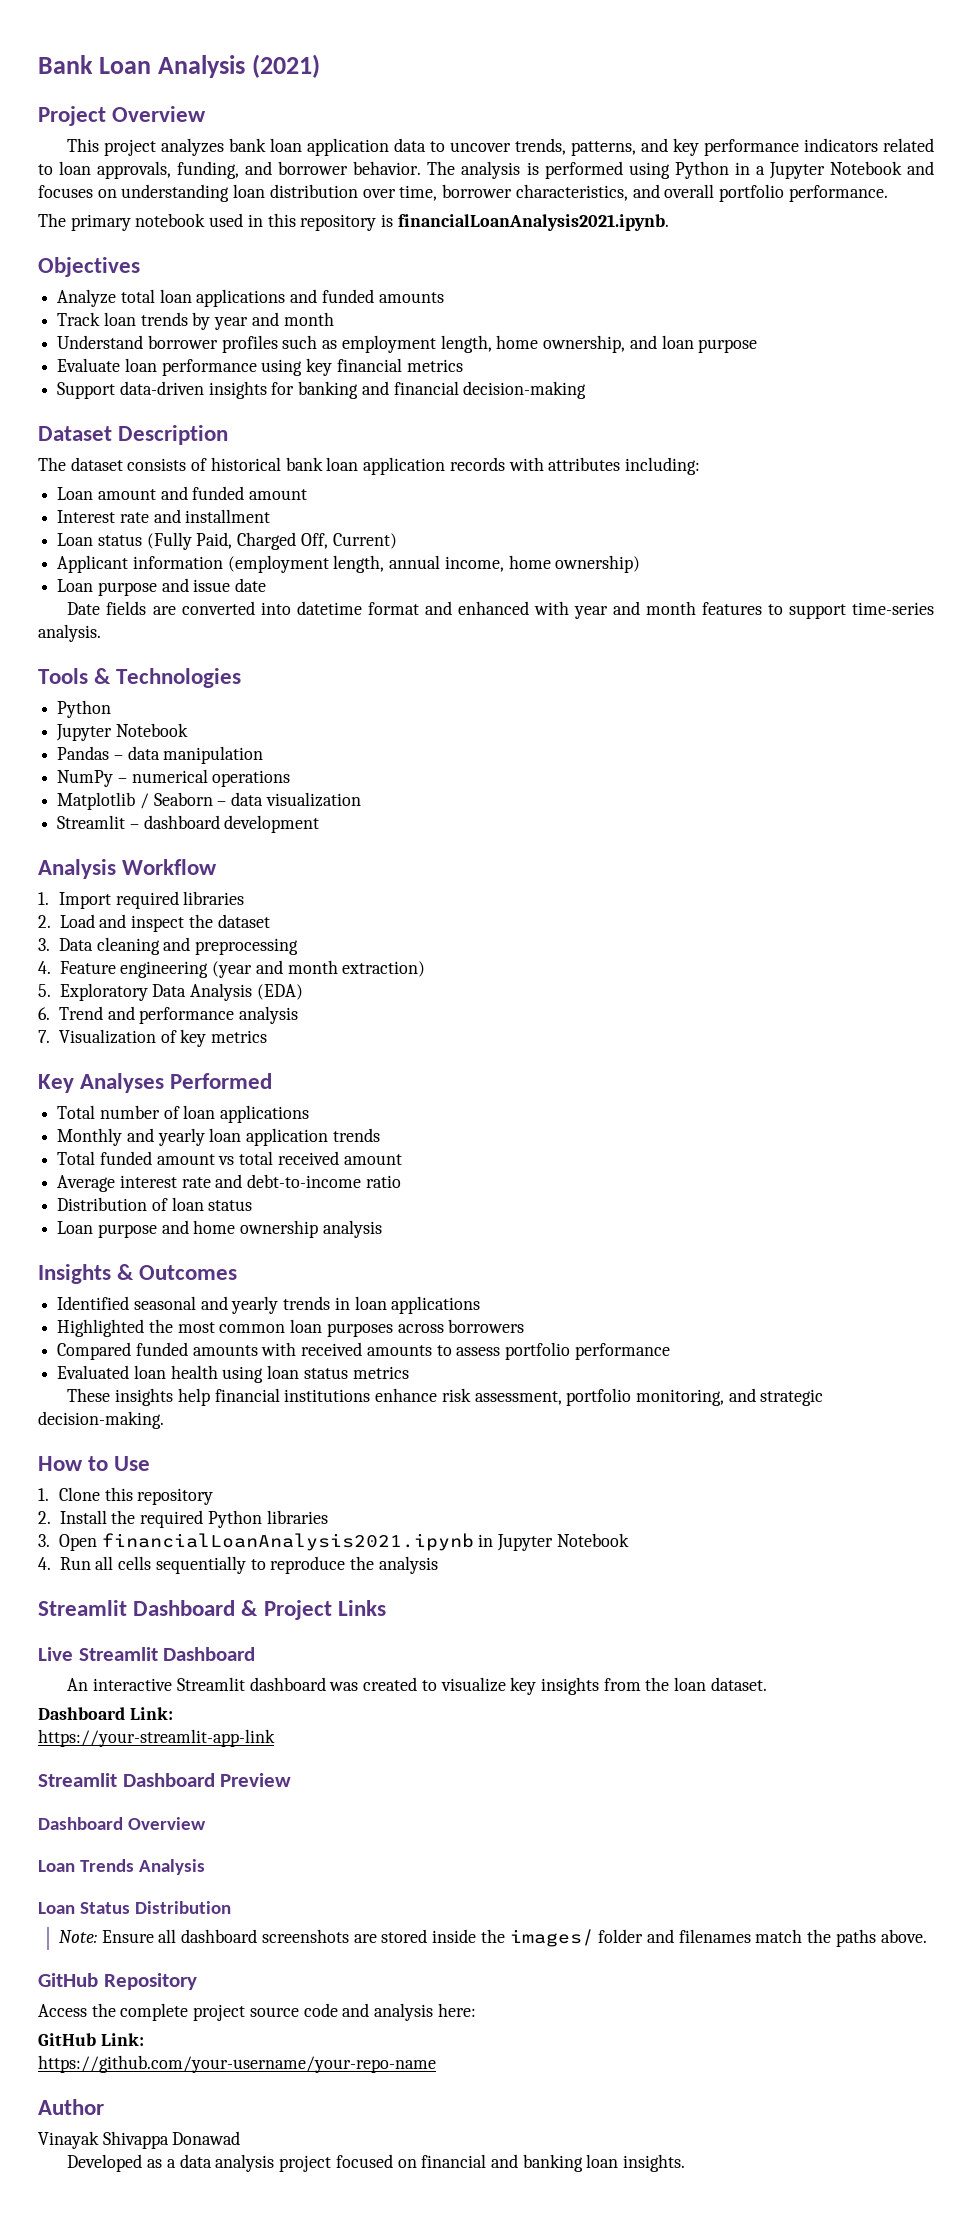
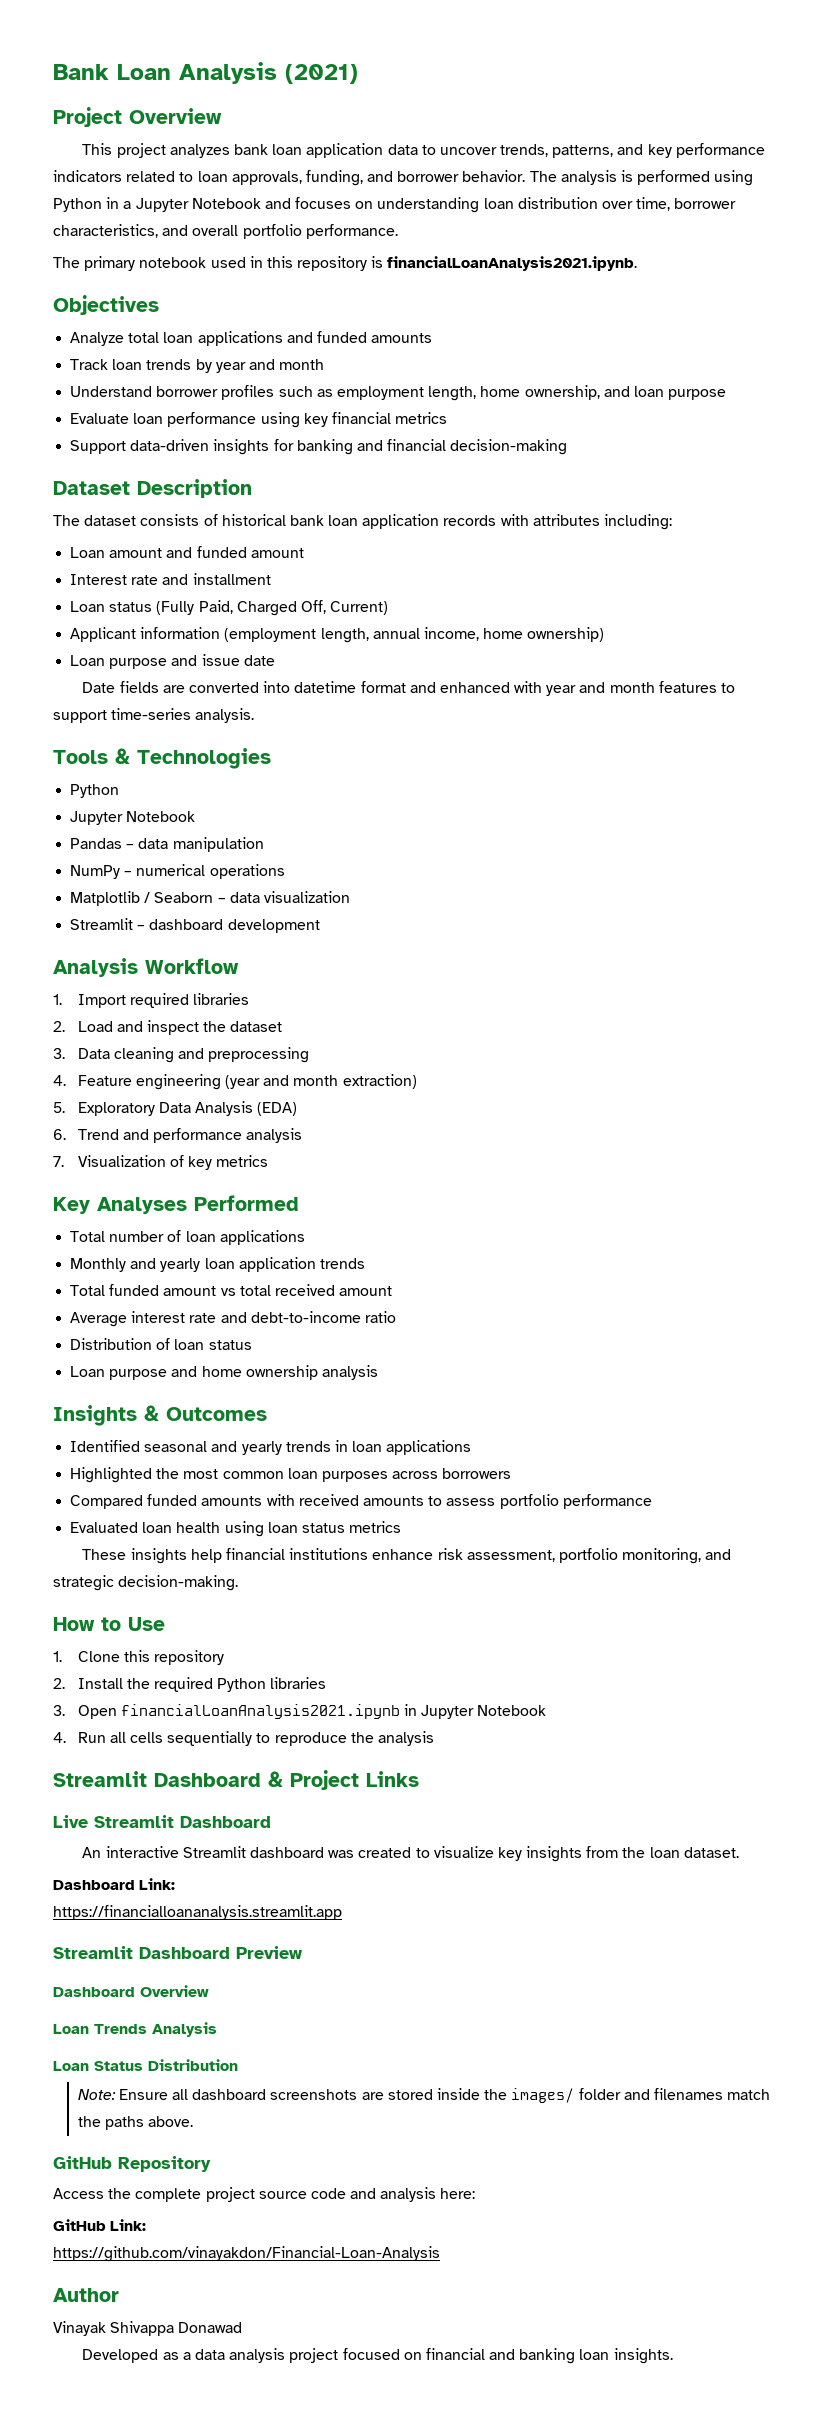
[38,1729,275,1747] https://your-streamlit-app-link -> [53,1905,342,1920] https://financialloananalysis.streamlit.app
[38,2055,436,2073] https://github.com/your-username/your-repo-name -> [53,2246,440,2262] https://github.com/vinayakdon/Financial-Loan-Analysis

